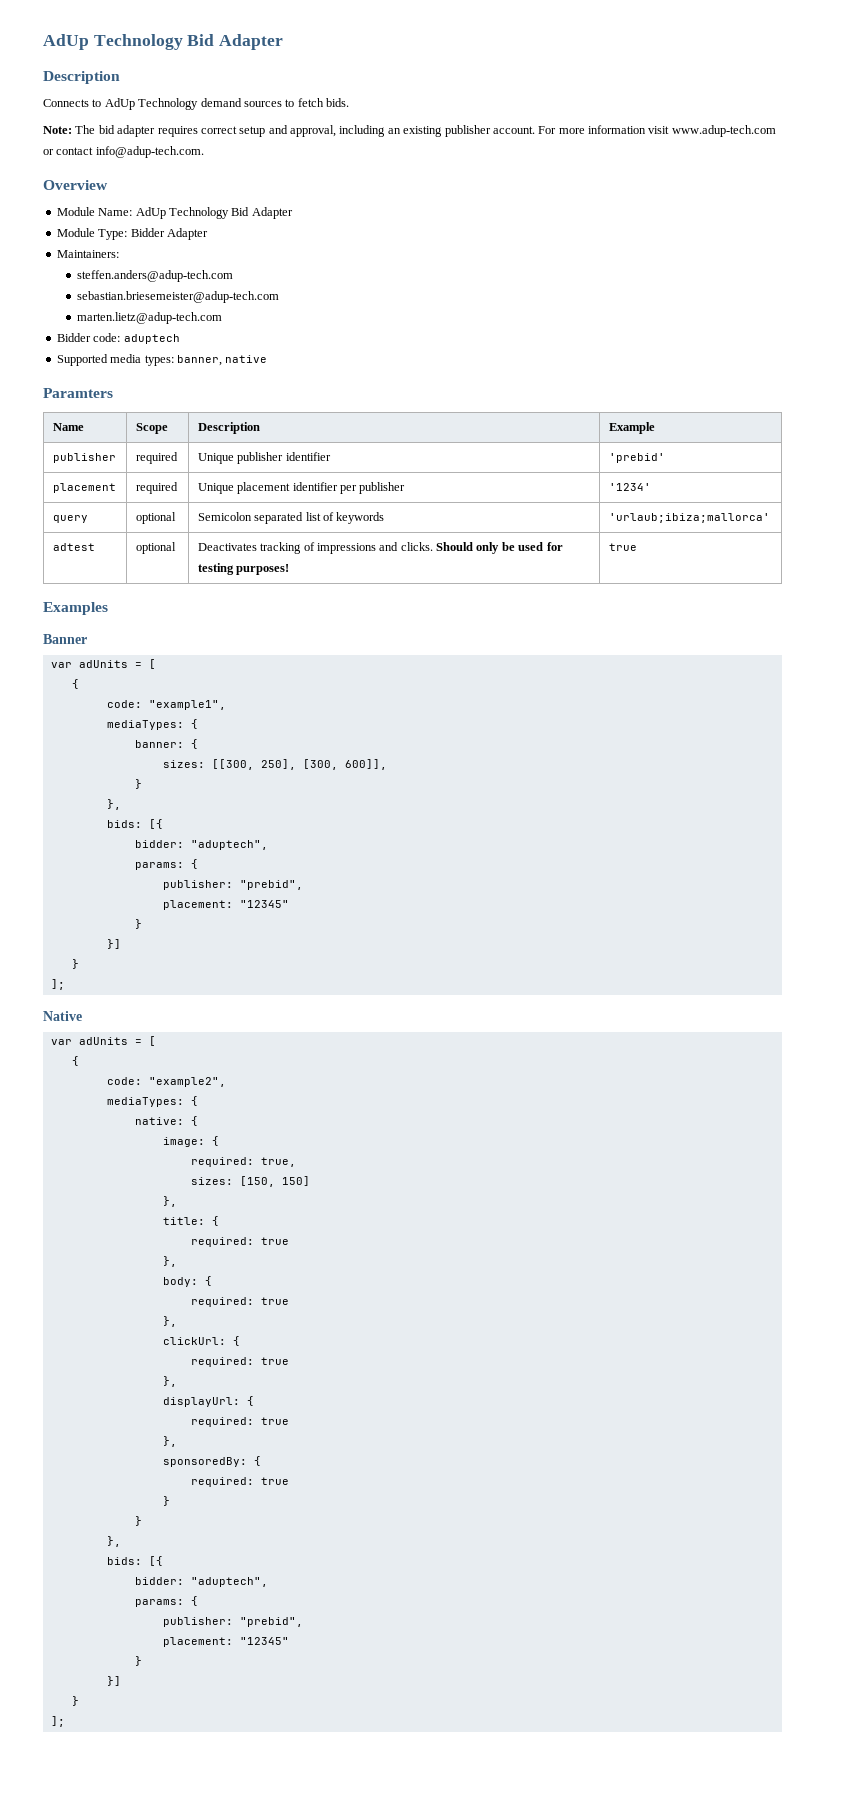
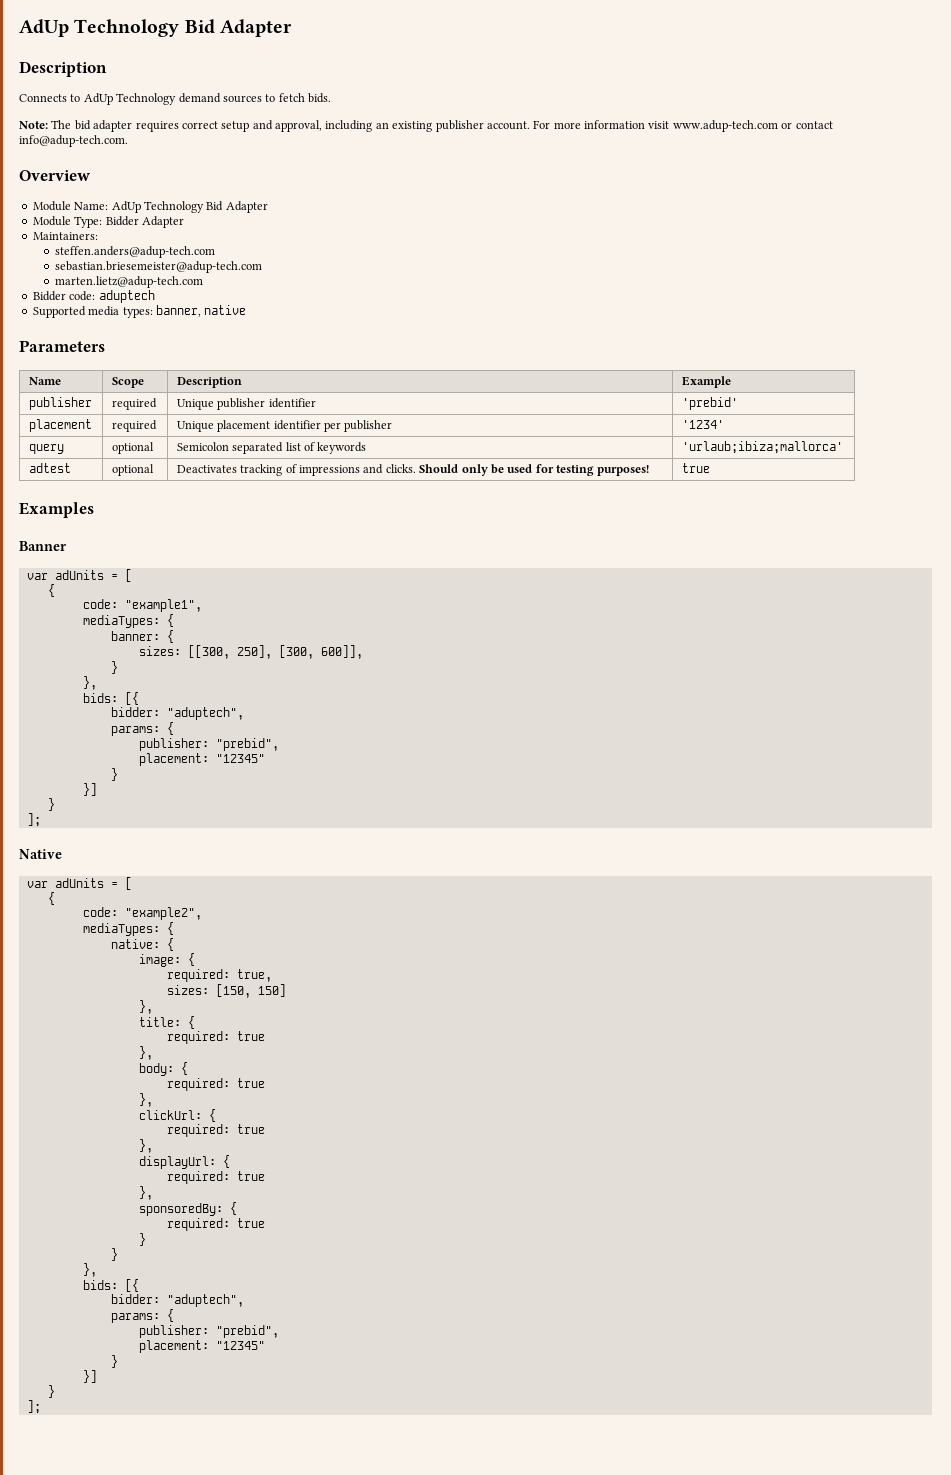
[43,388,113,398] Paramters -> [19,340,105,352] Parameters

